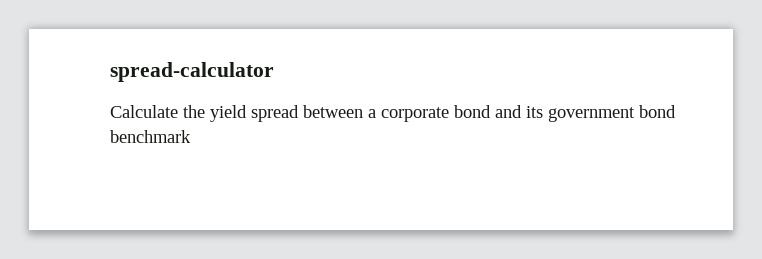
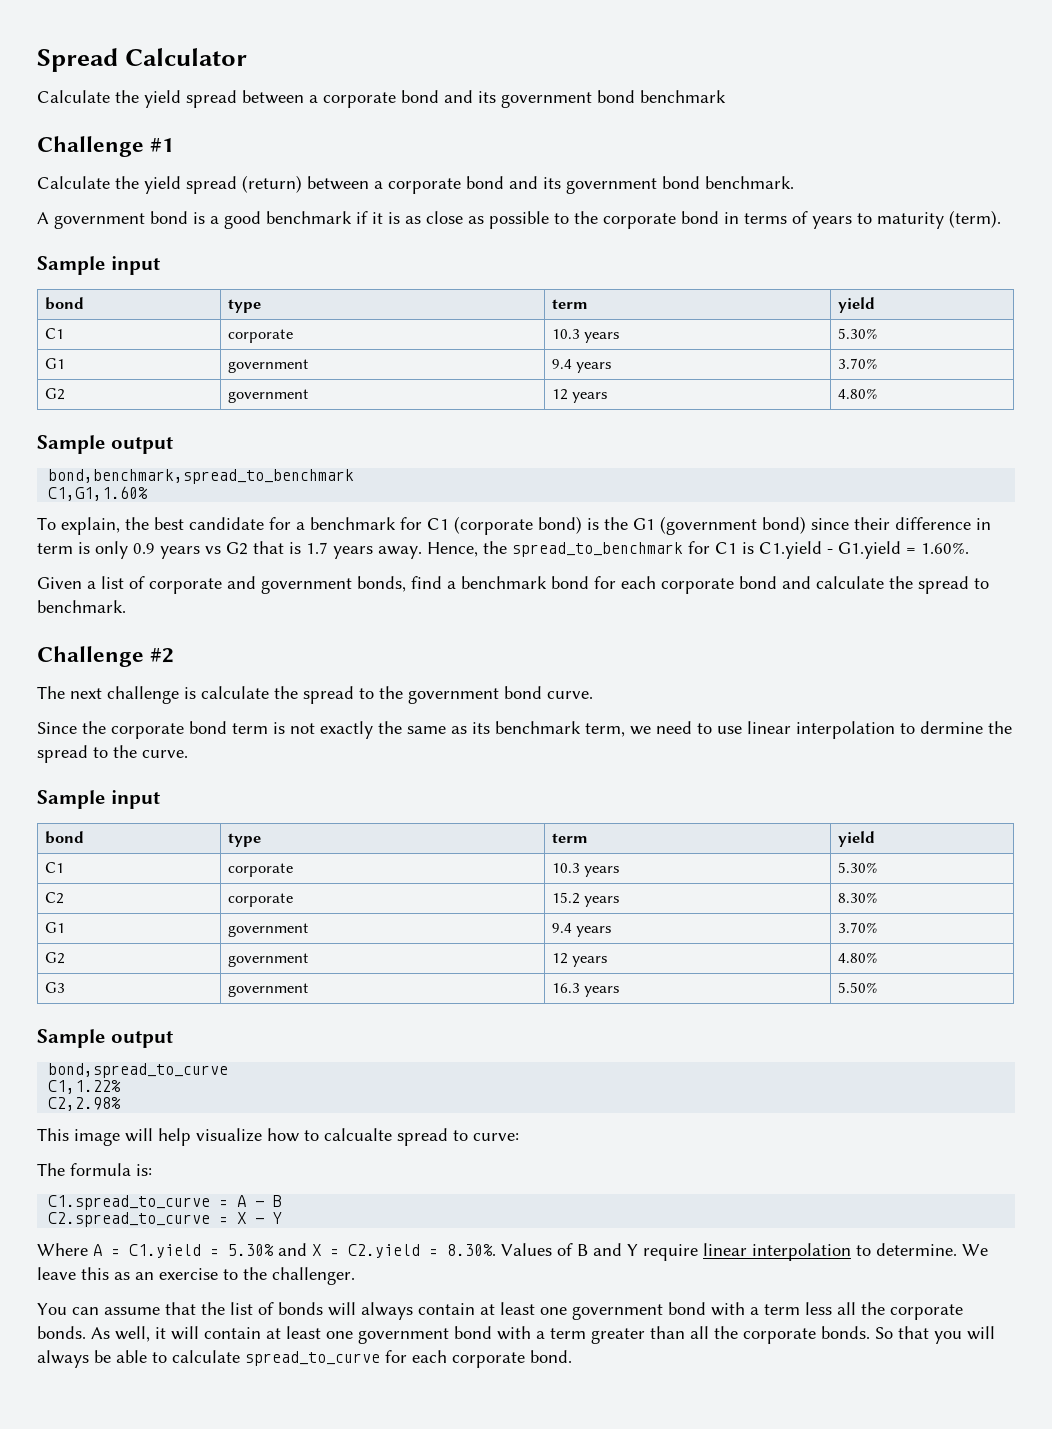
[110,62,274,82] spread-calculator -> [37,48,248,72] Spread Calculator
(191, 136) none -> [37,136,175,157] [37,175,794,194] [37,210,1001,229] [37,256,160,275] [44,297,84,310] [227,299,261,313] [551,299,588,309] [837,297,875,313] [44,328,64,339] [227,329,293,343] [551,329,620,343] [837,328,877,339] [44,358,65,369] [227,359,309,373] [551,359,612,373] [837,358,877,369] [44,388,65,400] [227,389,309,403] [551,389,608,403] [837,388,877,399] [37,435,173,454] [48,469,355,484] [48,486,149,501] [37,516,991,535] [37,541,969,559] [37,576,989,594] [37,600,126,613] [37,646,175,667] [37,686,593,704] [37,721,1012,739] [37,745,188,763] [37,790,160,809] [44,831,84,844] [227,833,261,847] [551,833,588,843] [837,831,875,847] [44,862,64,873] [227,863,293,877] [551,863,620,877] [837,862,877,873] [44,892,64,904] [227,893,293,907] [551,892,620,907] [837,892,877,903] [44,922,65,933] [227,923,309,937] [551,923,612,937] [837,922,877,933] [44,952,65,964] [227,953,309,967] [551,953,608,967] [837,952,877,963] [44,982,65,993] [227,983,309,997] [551,983,620,997] [837,982,877,993] [37,1029,173,1048] [48,1063,229,1078] [48,1080,122,1094] [48,1097,122,1111] [37,1128,519,1146] [37,1163,152,1176] [48,1195,283,1210] [48,1212,283,1227] [37,1243,988,1261] [37,1267,355,1285] [37,1302,963,1320] [37,1326,995,1344] [37,1350,572,1368] // Challenge #1 // Calculate the yield spread (return) between a corporate bond and its government bond benchmark. // A government bond is a good benchmark if it is as close as possible to the corporate bond in terms of years to maturity (term). // Sample input // bond | type | term | yield // C1 | corporate | 10.3 years | 5.30% // G1 | government | 9.4 years | 3.70% // G2 | government | 12 years | 4.80% // Sample output // bond,benchmark,spread_to_benchmark // C1,G1,1.60% // To explain, the best candidate for a benchmark for C1 (corporate bond) is the G1 (government bond) since their difference in term is only 0.9 years vs G2 that is 1.7 years away. Hence, the spread_to_benchmark for C1 is C1.yield - G1.yield = 1.60%. // Given a list of corporate and government bonds, find a benchmark bond for each corporate bond and calculate the spread to benchmark. // Challenge #2 // The next challenge is calculate the spread to the government bond curve. // Since the corporate bond term is not exactly the same as its benchmark term, we need to use linear interpolation to dermine the spread to the curve. // Sample input // bond | type | term | yield // C1 | corporate | 10.3 years | 5.30% // C2 | corporate | 15.2 years | 8.30% // G1 | government | 9.4 years | 3.70% // G2 | government | 12 years | 4.80% // G3 | government | 16.3 years | 5.50% // Sample output // bond,spread_to_curve // C1,1.22% // C2,2.98% // This image will help visualize how to calcualte spread to curve: // The formula is: // C1.spread_to_curve = A - B // C2.spread_to_curve = X - Y // Where A = C1.yield = 5.30% and X = C2.yield = 8.30%. Values of B and Y require linear interpolation to determine. We leave this as an exercise to the challenger. // You can assume that the list of bonds will always contain at least one government bond with a term less all the corporate bonds. As well, it will contain at least one government bond with a term greater than all the corporate bonds. So that you will always be able to calculate spread_to_curve for each corporate bond.

